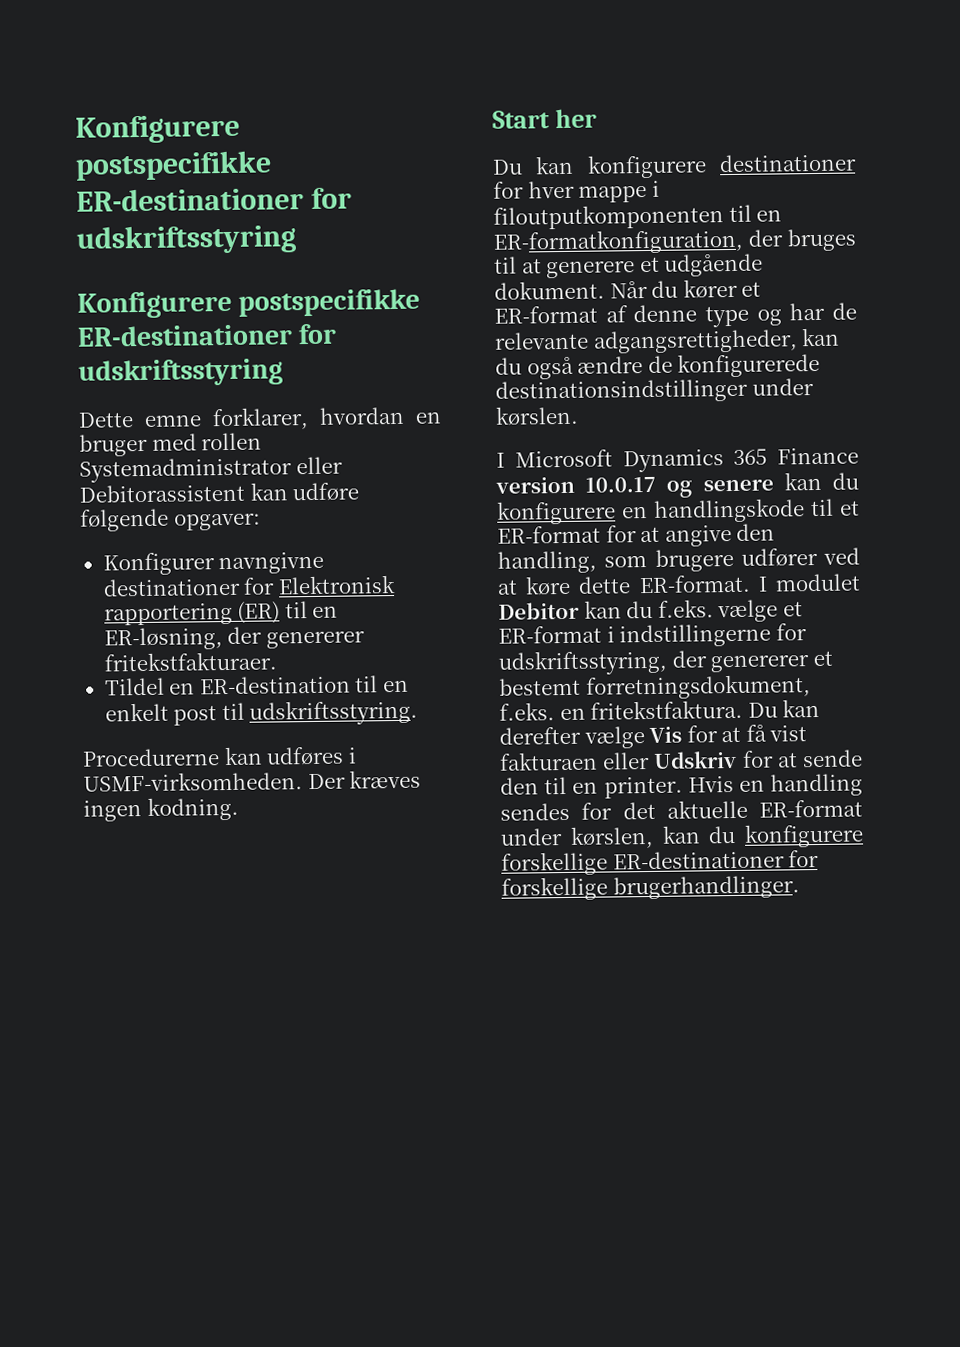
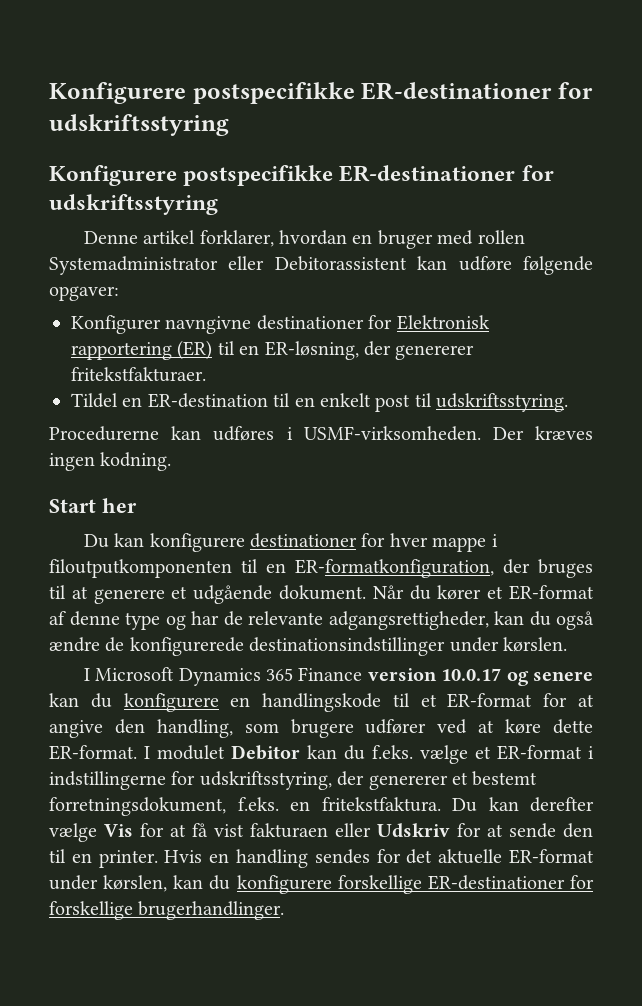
[78,412,202,428] Dette emne -> [83,230,196,244] Denne artikel

